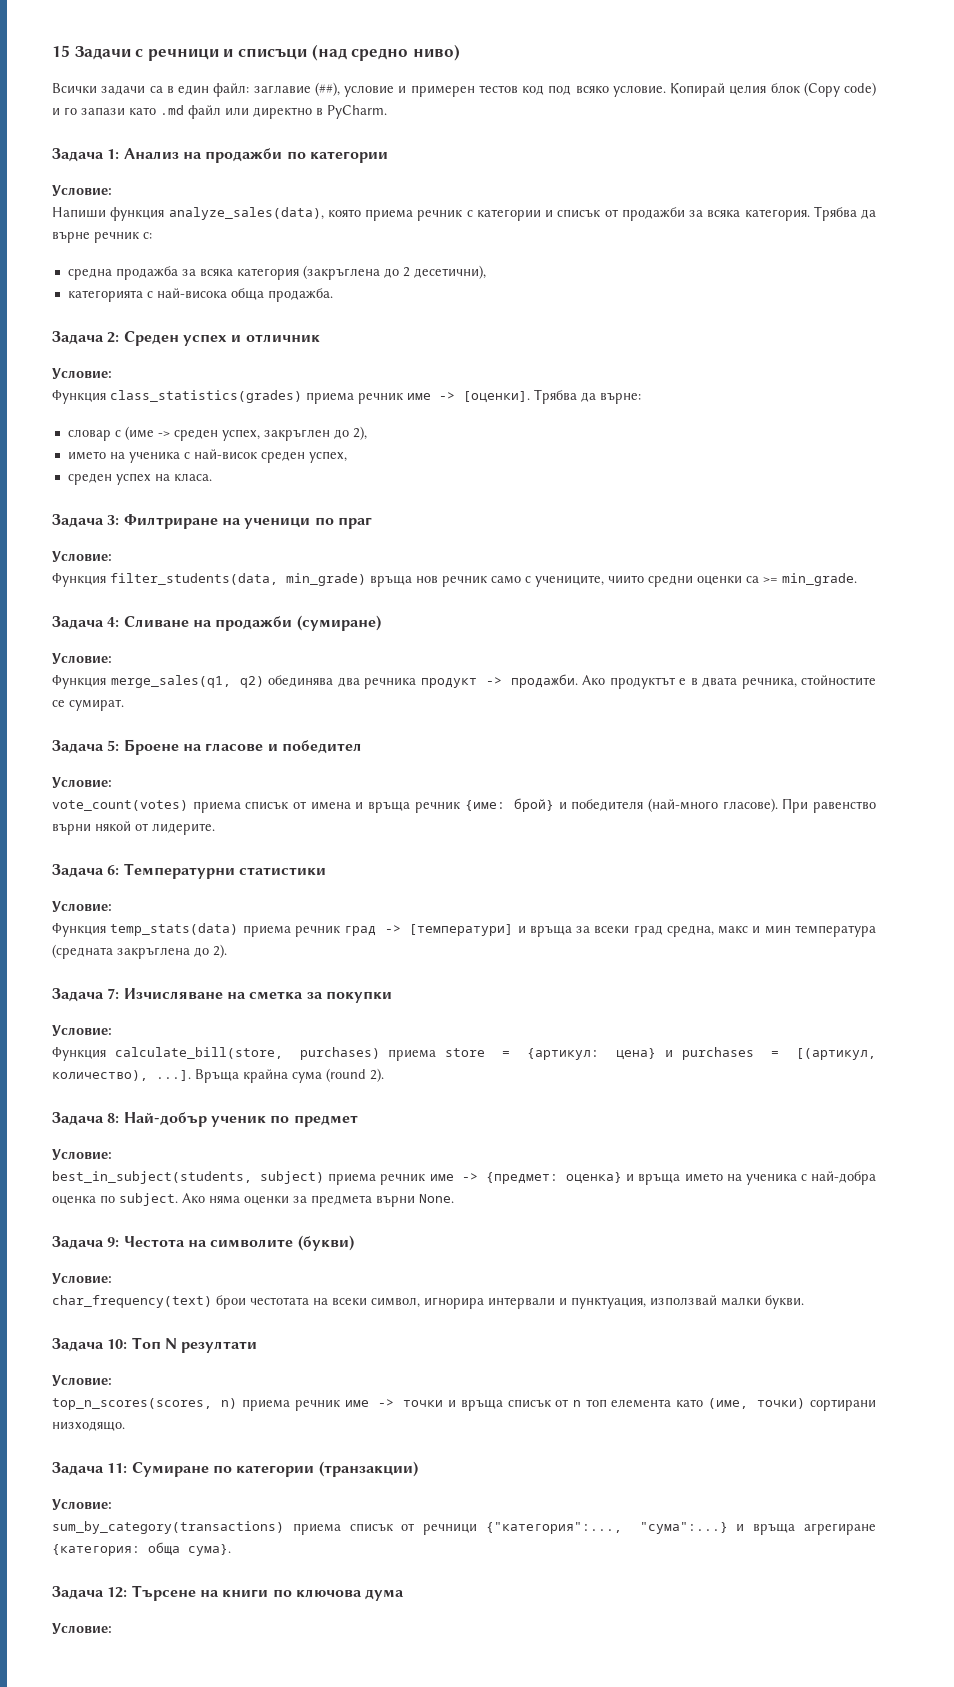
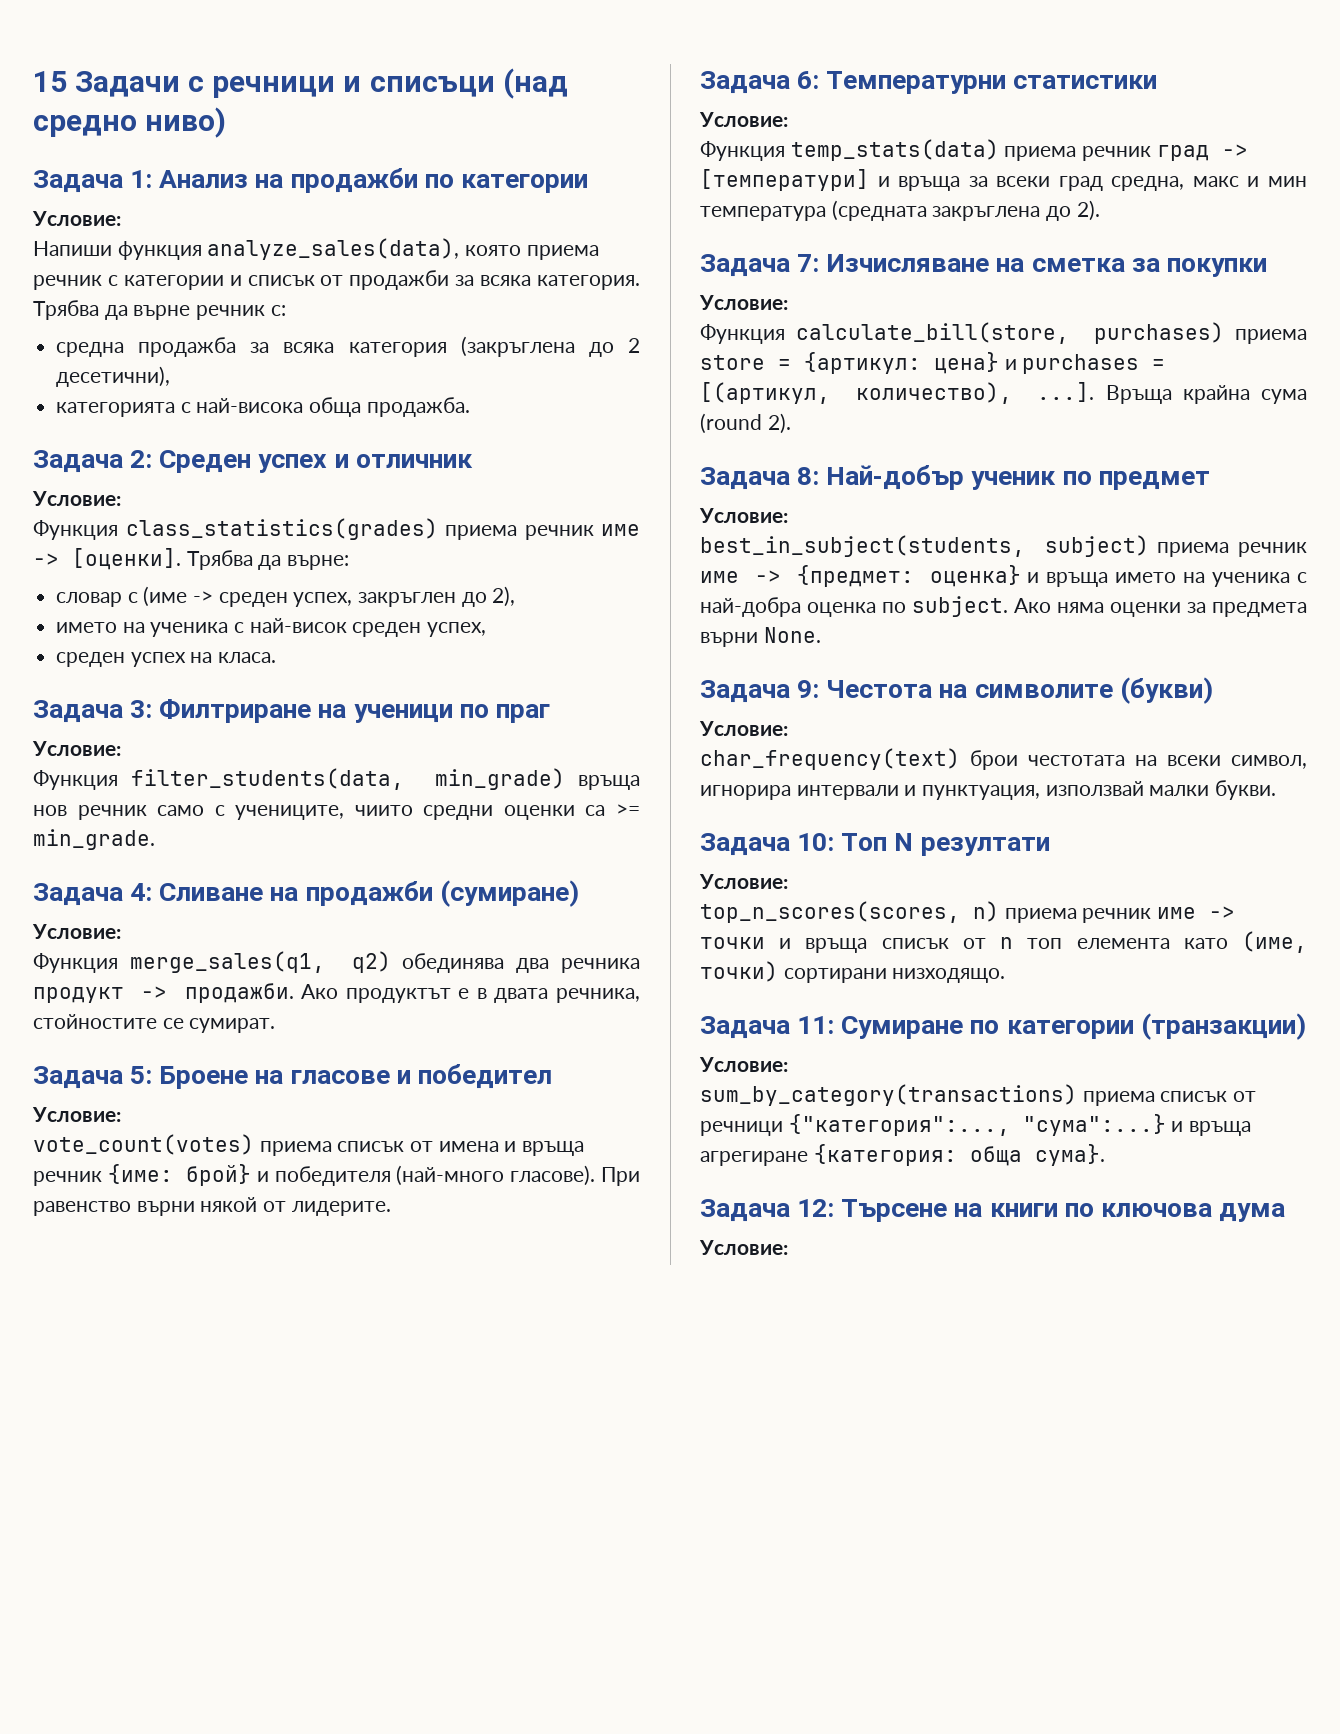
[52,82,876,97] [52,105,387,119] // Всички задачи са в един файл: заглавие (##), условие и примерен тестов код под всяко условие. Копирай целия блок (Copy code) и го запази като .md файл или директно в PyCharm. -> (227, 122) none

